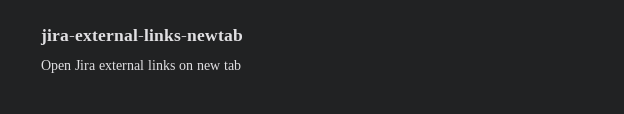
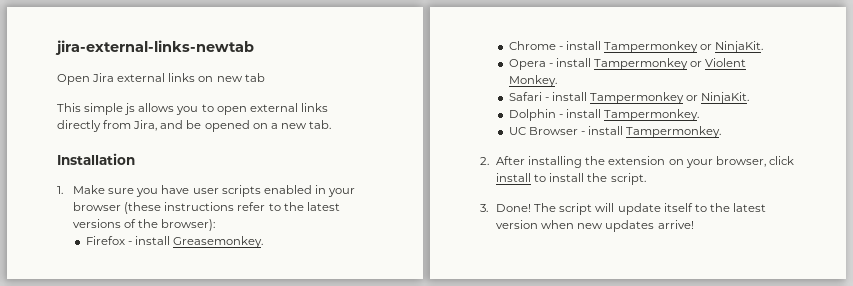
(241, 65) none -> [57,103,328,115] [57,120,331,132] [57,153,135,165] [57,185,355,197] [73,202,340,214] [73,219,216,231] [85,236,264,248] [508,41,764,53] [508,58,747,70] [508,75,557,87] [508,92,750,104] [508,109,700,121] [508,126,722,138] [480,156,794,168] [496,173,646,185] [480,203,766,215] [496,220,694,232] // This simple js allows you to open external links directly from Jira, and be opened on a new tab. // Installation // 1. Make sure you have user scripts enabled in your browser (these instructions refer to the latest versions of the browser): // Firefox - install Greasemonkey. // Chrome - install Tampermonkey or NinjaKit. // Opera - install Tampermonkey or Violent Monkey. // Safari - install Tampermonkey or NinjaKit. // Dolphin - install Tampermonkey. // UC Browser - install Tampermonkey. // 2. After installing the extension on your browser, click install to install the script. // 3. Done! The script will update itself to the latest version when new updates arrive!

